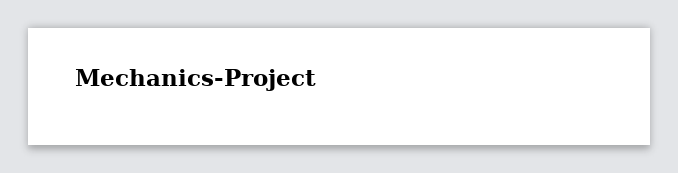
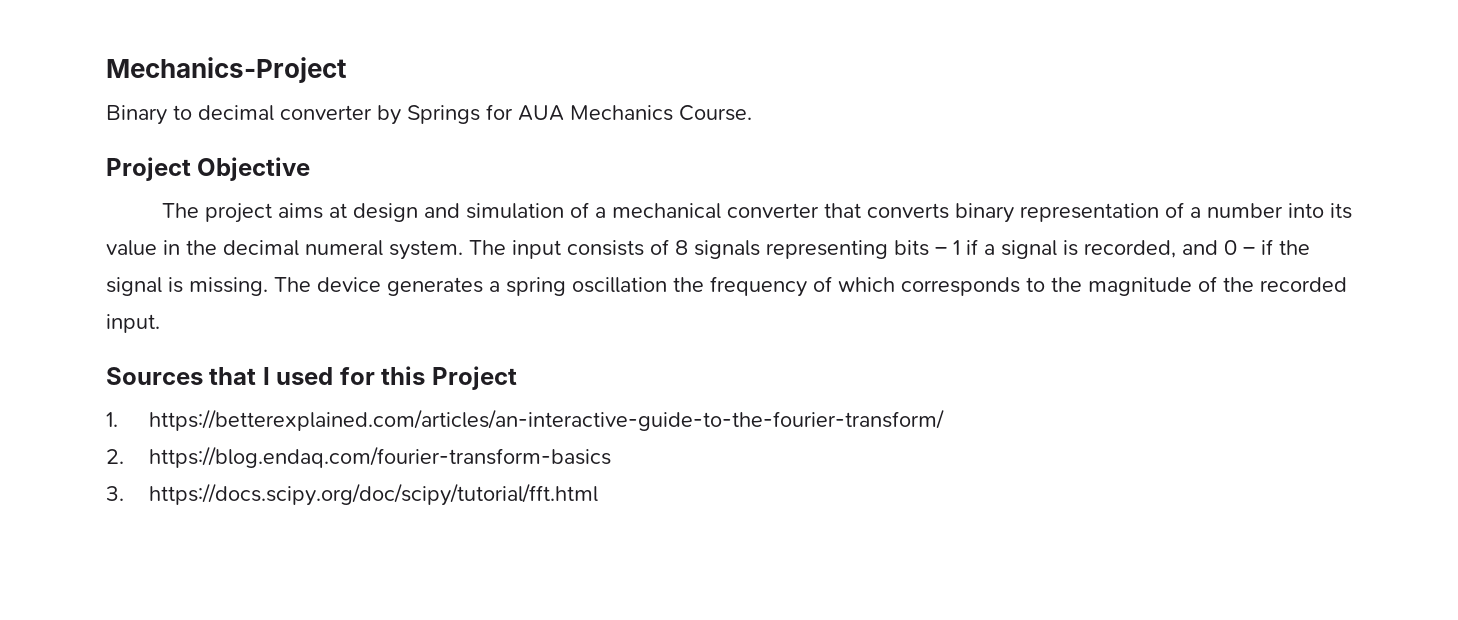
(316, 80) none -> [106,104,752,125] [106,157,311,181] [161,202,1352,223] [106,239,1310,260] [106,276,1347,297] [106,314,160,333] [106,366,517,390] [106,409,945,431] [106,446,612,468] [106,483,599,506] // Binary to decimal converter by Springs for AUA Mechanics Course. // Project Objective // The project aims at design and simulation of a mechanical converter that converts binary representation of a number into its value in the decimal numeral system. The input consists of 8 signals representing bits – 1 if a signal is recorded, and 0 – if the signal is missing. The device generates a spring oscillation the frequency of which corresponds to the magnitude of the recorded input. // Sources that I used for this Project // 1. https://betterexplained.com/articles/an-interactive-guide-to-the-fourier-transform/ // 2. https://blog.endaq.com/fourier-transform-basics // 3. https://docs.scipy.org/doc/scipy/tutorial/fft.html

